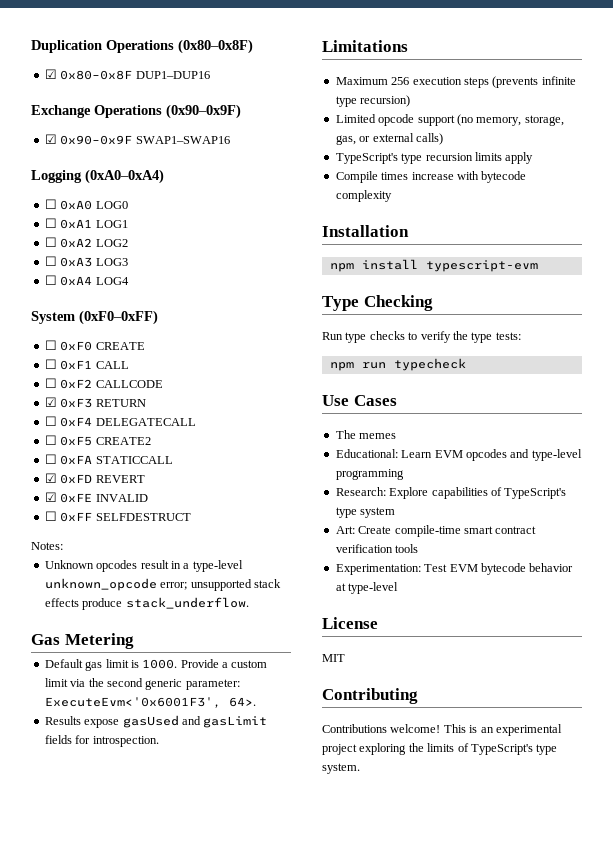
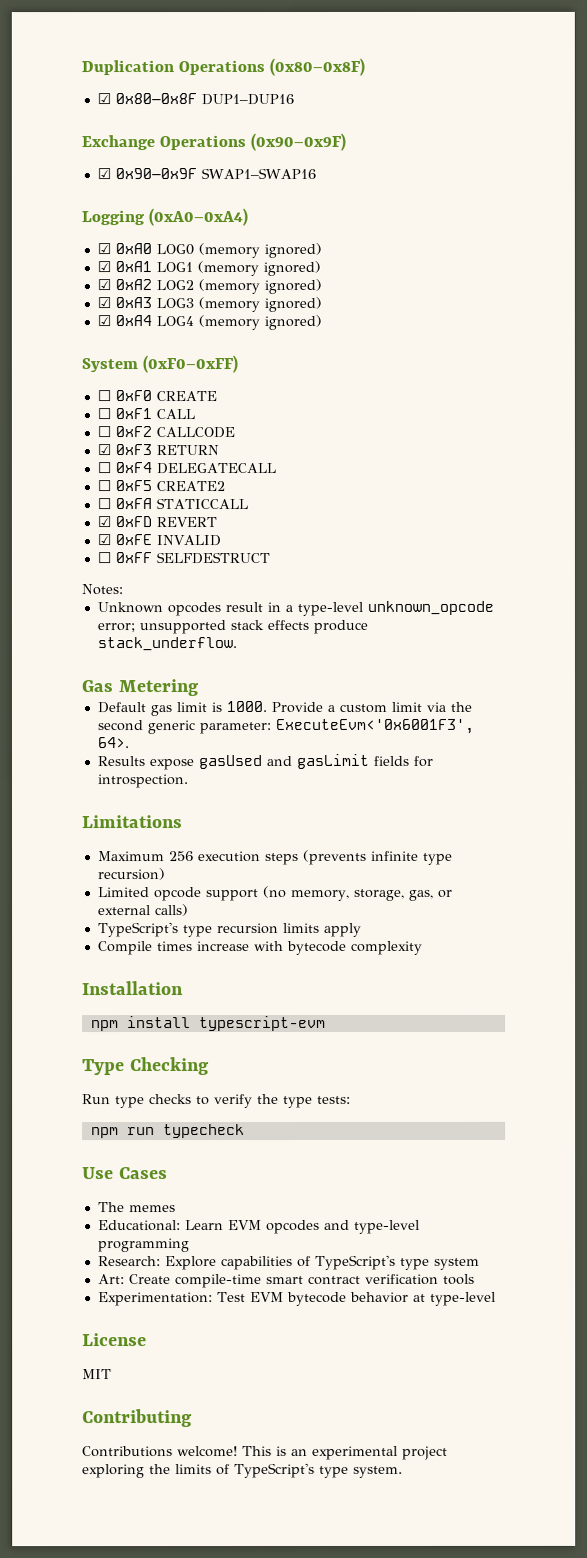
[44,199,57,209] ☐ -> [96,243,111,255] ☑
[44,218,57,228] // ☐ -> [197,242,322,259] [96,261,111,273] (memory ignored) // ☑
[44,237,57,247] // ☐ -> [196,260,321,277] [96,279,111,291] (memory ignored) // ☑
[44,256,57,266] // ☐ -> [197,278,322,295] [96,297,111,309] (memory ignored) // ☑
[44,275,57,285] // ☐ -> [197,296,322,313] [96,315,111,327] (memory ignored) // ☑
(129, 281) none -> [197,314,322,331] (memory ignored)

